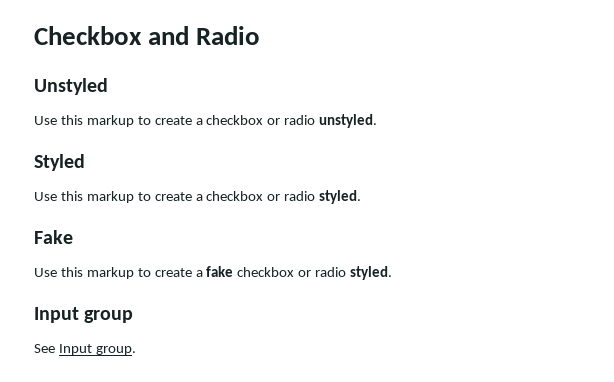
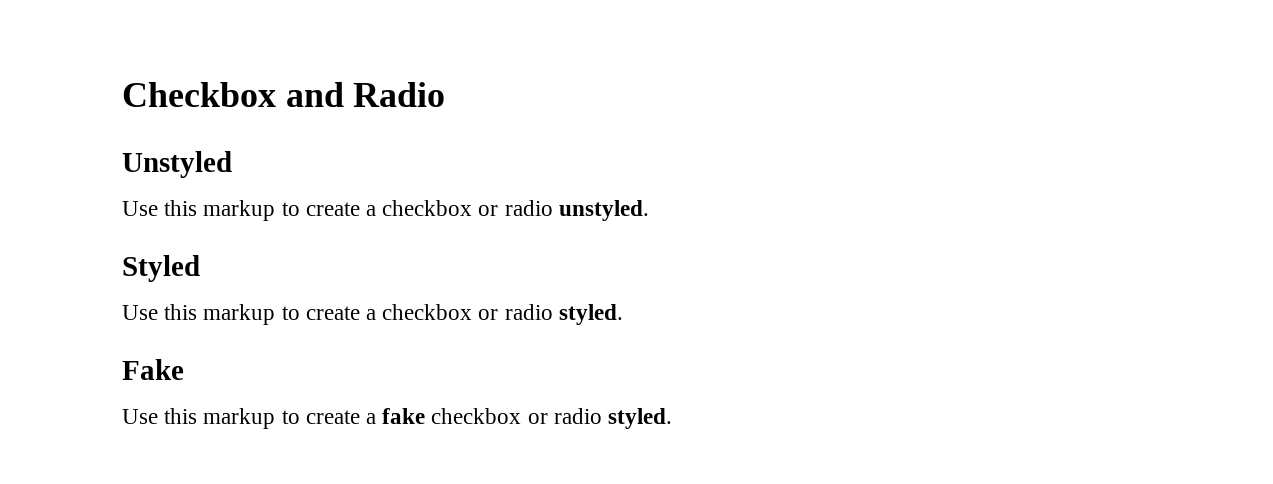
[34,307,134,323] [34,344,136,355] // Input group // See Input group. -> (673, 418) none

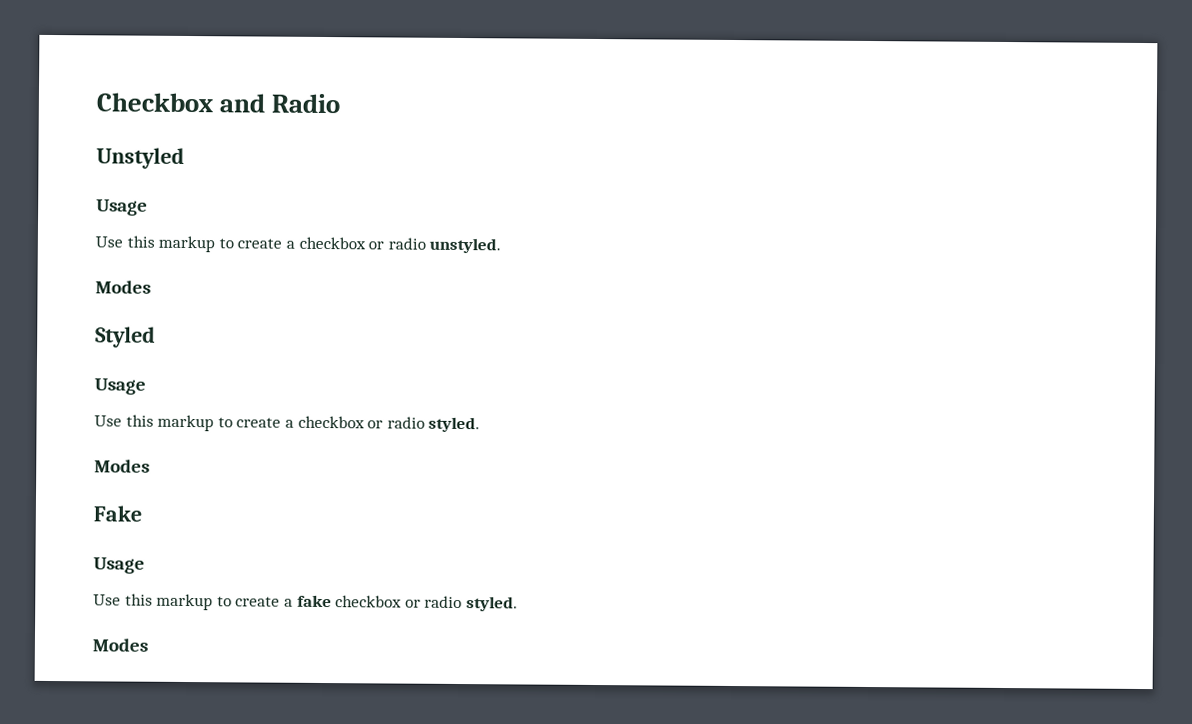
(232, 164) none -> [96,199,148,216] // Usage
(649, 210) none -> [95,280,151,294] // Modes
(200, 268) none -> [94,378,146,395] // Usage
(623, 314) none -> [94,459,150,473] // Modes
(184, 369) none -> [93,557,145,574] // Usage
(673, 418) none -> [92,638,148,652] // Modes

